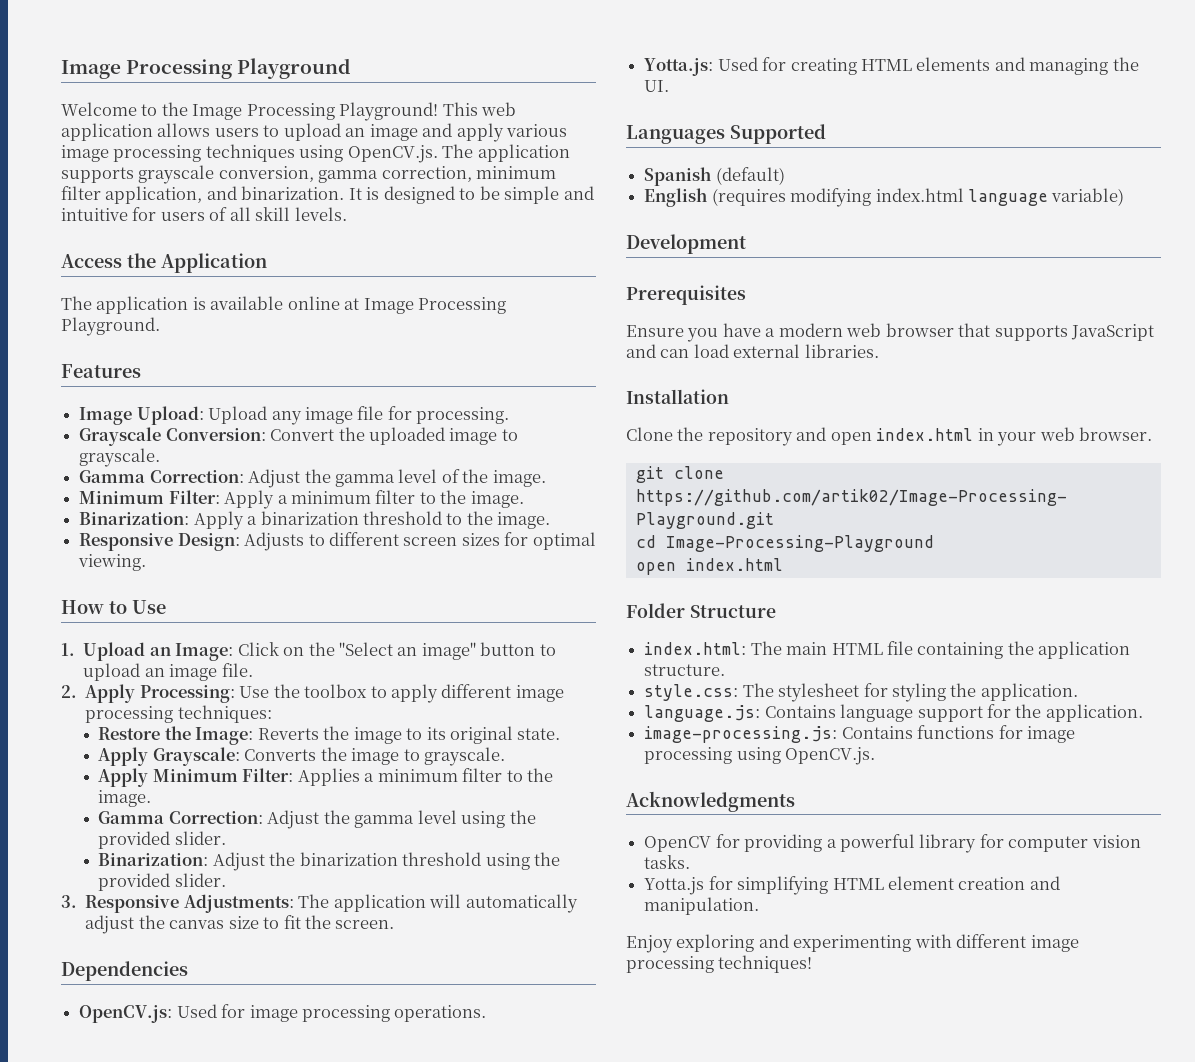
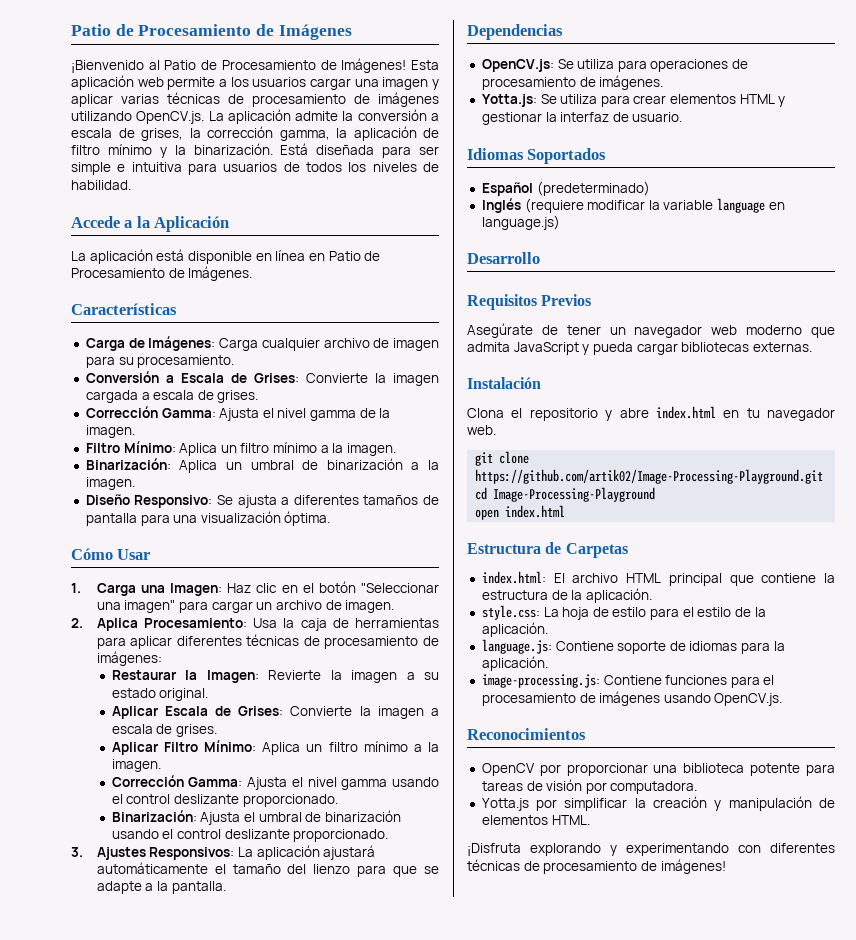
[61,58,352,79] [61,102,517,121] [61,123,568,142] [61,144,570,163] [61,165,557,184] [61,186,594,204] [61,207,347,221] [61,253,267,273] [61,296,507,314] [61,317,160,336] [61,364,141,378] [79,406,510,425] [79,427,518,446] [79,448,161,467] [79,469,546,488] [79,490,524,509] [79,511,551,530] [79,532,596,551] [78,554,147,571] [61,600,166,614] [61,642,556,661] [83,663,253,681] [61,684,564,703] [85,705,272,723] [98,726,561,745] [98,747,506,766] [98,768,554,787] [98,790,152,807] [98,810,536,829] [98,831,226,849] [98,852,561,871] [98,873,226,891] [61,894,578,913] [85,915,395,934] [61,961,188,981] [79,1004,487,1023] [644,57,1139,76] [644,80,670,92] [626,124,826,144] [644,167,785,186] [644,188,1125,207] [626,234,746,254] [626,285,746,305] [626,323,1155,342] [626,344,879,358] [626,389,729,404] [626,427,1153,446] Image Processing Playground // Welcome to the Image Processing Playground! This web application allows users to upload an image and apply various image processing techniques using OpenCV.js. The application supports grayscale conversion, gamma correction, minimum filter application, and binarization. It is designed to be simple and intuitive for users of all skill levels. // Access the Application // The application is available online at Image Processing Playground. // Features // Image Upload: Upload any image file for processing. // Grayscale Conversion: Convert the uploaded image to grayscale. // Gamma Correction: Adjust the gamma level of the image. // Minimum Filter: Apply a minimum filter to the image. // Binarization: Apply a binarization threshold to the image. // Responsive Design: Adjusts to different screen sizes for optimal viewing. // How to Use // 1. Upload an Image: Click on the "Select an image" button to upload an image file. // 2. Apply Processing: Use the toolbox to apply different image processing techniques: // Restore the Image: Reverts the image to its original state. // Apply Grayscale: Converts the image to grayscale. // Apply Minimum Filter: Applies a minimum filter to the image. // Gamma Correction: Adjust the gamma level using the provided slider. // Binarization: Adjust the binarization threshold using the provided slider. // 3. Responsive Adjustments: The application will automatically adjust the canvas size to fit the screen. // Dependencies // OpenCV.js: Used for image processing operations. // Yotta.js: Used for creating HTML elements and managing the UI. // Languages Supported // Spanish (default) // English (requires modifying index.html language variable) // Development // Prerequisites // Ensure you have a modern web browser that supports JavaScript and can load external libraries. // Installation // Clone the repository and open index.html in your web browser. -> [71,24,352,40] [71,58,440,73] [71,75,440,90] [71,92,439,107] [71,109,439,124] [71,126,439,141] [71,143,439,158] [71,162,439,175] [71,180,131,190] [71,216,230,232] [71,249,381,264] [71,266,253,281] [71,303,177,315] [85,336,439,351] [85,355,235,368] [85,371,439,386] [85,390,259,403] [85,406,391,421] [85,425,135,438] [85,441,397,456] [85,458,440,473] [85,477,135,490] [85,494,440,508] [85,511,331,526] [71,548,151,560] [71,581,439,596] [96,600,395,613] [71,618,439,631] [96,634,439,649] [96,651,162,666] [111,670,439,683] [111,688,209,701] [111,706,439,719] [111,724,217,737] [111,740,439,755] [111,759,161,772] [111,775,439,790] [111,794,338,807] [111,810,401,825] [111,829,389,842] [71,845,376,860] [96,862,439,877] [96,881,226,894] [467,24,563,40] [481,59,749,72] [481,75,664,90] [481,94,786,107] [481,112,683,125] [467,148,607,164] [481,181,650,196] [481,198,785,213] [481,215,560,230] [467,252,540,264] [467,294,592,310] [467,323,835,338] [467,342,812,355] [467,377,541,389] [467,406,835,421] [467,425,496,435] Patio de Procesamiento de Imágenes // ¡Bienvenido al Patio de Procesamiento de Imágenes! Esta aplicación web permite a los usuarios cargar una imagen y aplicar varias técnicas de procesamiento de imágenes utilizando OpenCV.js. La aplicación admite la conversión a escala de grises, la corrección gamma, la aplicación de filtro mínimo y la binarización. Está diseñada para ser simple e intuitiva para usuarios de todos los niveles de habilidad. // Accede a la Aplicación // La aplicación está disponible en línea en Patio de Procesamiento de Imágenes. // Características // Carga de Imágenes: Carga cualquier archivo de imagen para su procesamiento. // Conversión a Escala de Grises: Convierte la imagen cargada a escala de grises. // Corrección Gamma: Ajusta el nivel gamma de la imagen. // Filtro Mínimo: Aplica un filtro mínimo a la imagen. // Binarización: Aplica un umbral de binarización a la imagen. // Diseño Responsivo: Se ajusta a diferentes tamaños de pantalla para una visualización óptima. // Cómo Usar // 1. Carga una Imagen: Haz clic en el botón "Seleccionar una imagen" para cargar un archivo de imagen. // 2. Aplica Procesamiento: Usa la caja de herramientas para aplicar diferentes técnicas de procesamiento de imágenes: // Restaurar la Imagen: Revierte la imagen a su estado original. // Aplicar Escala de Grises: Convierte la imagen a escala de grises. // Aplicar Filtro Mínimo: Aplica un filtro mínimo a la imagen. // Corrección Gamma: Ajusta el nivel gamma usando el control deslizante proporcionado. // Binarización: Ajusta el umbral de binarización usando el control deslizante proporcionado. // 3. Ajustes Responsivos: La aplicación ajustará automáticamente el tamaño del lienzo para que se adapte a la pantalla. // Dependencias // OpenCV.js: Se utiliza para operaciones de procesamiento de imágenes. // Yotta.js: Se utiliza para crear elementos HTML y gestionar la interfaz de usuario. // Idiomas Soportados // Español (predeterminado) // Inglés (requiere modificar la variable language en language.js) // Desarrollo // Requisitos Previos // Asegúrate de tener un navegador web moderno que admita JavaScript y pueda cargar bibliotecas externas. // Instalación // Clona el repositorio y abre index.html en tu navegador web.
[626,603,776,618] [644,641,1131,659] [644,664,726,676] [644,683,1078,702] [644,704,1143,722] [644,725,1075,743] [644,747,781,764] Folder Structure // index.html: The main HTML file containing the application structure. // style.css: The stylesheet for styling the application. // language.js: Contains language support for the application. // image-processing.js: Contains functions for image processing using -> [467,542,628,558] [481,571,835,586] [481,588,652,603] [481,605,766,620] [481,622,548,637] [481,639,785,654] [481,656,548,671] [481,674,775,688] [481,691,711,706] Estructura de Carpetas // index.html: El archivo HTML principal que contiene la estructura de la aplicación. // style.css: La hoja de estilo para el estilo de la aplicación. // language.js: Contiene soporte de idiomas para la aplicación. // image-processing.js: Contiene funciones para el procesamiento de imágenes usando
[626,791,795,812] Acknowledgments -> [467,728,586,740] Reconocimientos
[715,834,1141,853] [644,855,691,869] [644,876,1060,895] [644,897,760,915] [626,934,1079,953] [626,955,813,973] for providing a powerful library for computer vision tasks. // Yotta.js for simplifying HTML element creation and manipulation. // Enjoy exploring and experimenting with different image processing techniques! -> [539,763,835,776] [481,779,698,794] [481,796,835,811] [481,815,590,825] [467,843,835,856] [467,859,726,874] por proporcionar una biblioteca potente para tareas de visión por computadora. // Yotta.js por simplificar la creación y manipulación de elementos HTML. // ¡Disfruta explorando y experimentando con diferentes técnicas de procesamiento de imágenes!

